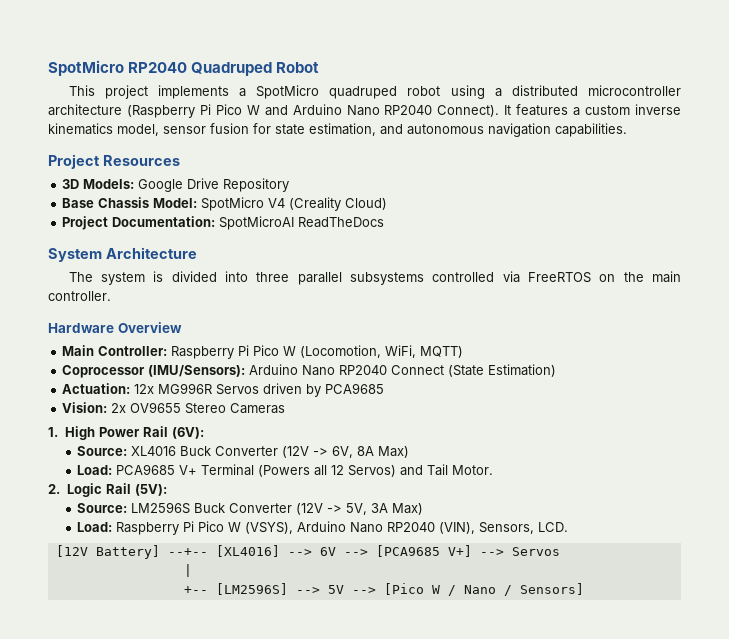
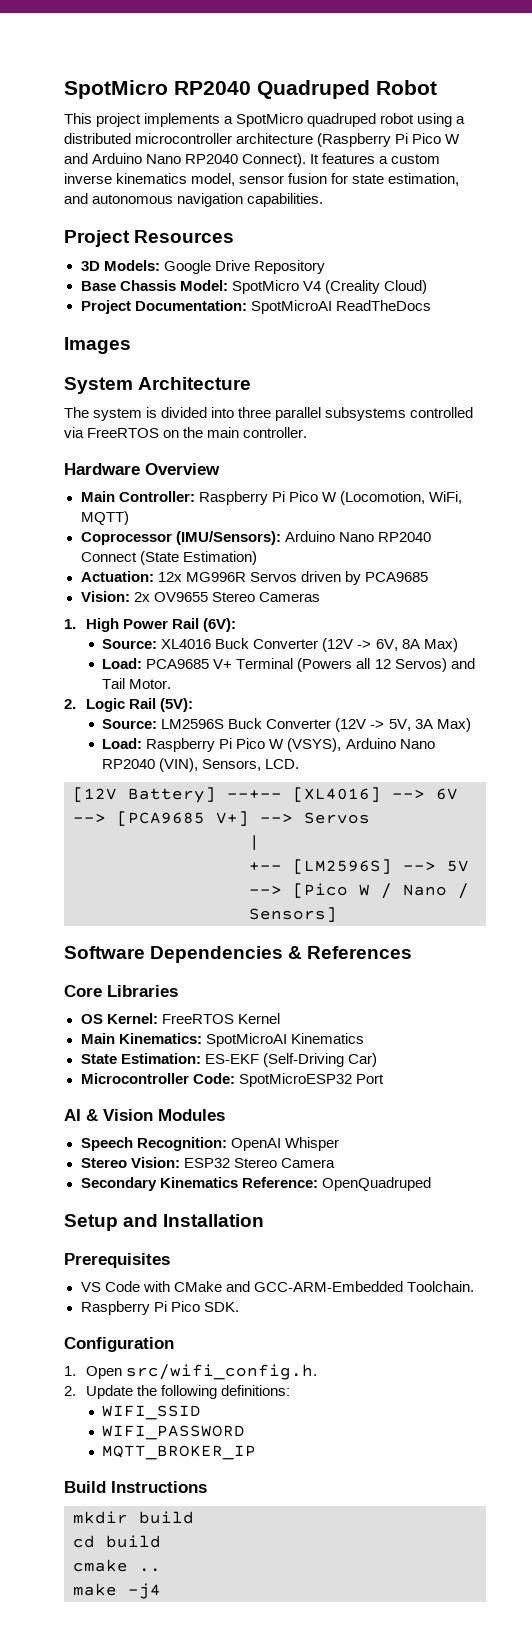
(385, 222) none -> [64,337,131,354] // Images
(584, 589) none -> [64,946,413,963] [64,985,178,997] [80,1013,280,1024] [80,1033,364,1047] [80,1053,377,1067] [80,1073,384,1087] [64,1109,225,1121] [80,1137,339,1151] [80,1157,335,1168] [80,1177,431,1191] [64,1214,265,1231] [64,1253,170,1268] [80,1281,474,1292] [80,1301,239,1315] [64,1337,174,1352] [64,1364,317,1380] [64,1385,290,1399] [102,1405,202,1420] [102,1425,246,1440] [102,1445,257,1460] [64,1481,207,1493] [73,1511,194,1524] [73,1535,161,1548] [73,1559,161,1572] [73,1583,161,1599] // Software Dependencies & References // Core Libraries // OS Kernel: FreeRTOS Kernel // Main Kinematics: SpotMicroAI Kinematics // State Estimation: ES-EKF (Self-Driving Car) // Microcontroller Code: SpotMicroESP32 Port // AI & Vision Modules // Speech Recognition: OpenAI Whisper // Stereo Vision: ESP32 Stereo Camera // Secondary Kinematics Reference: OpenQuadruped // Setup and Installation // Prerequisites // VS Code with CMake and GCC-ARM-Embedded Toolchain. // Raspberry Pi Pico SDK. // Configuration // 1. Open src/wifi_config.h. // 2. Update the following definitions: // WIFI_SSID // WIFI_PASSWORD // MQTT_BROKER_IP // Build Instructions // mkdir build // cd build // cmake .. // make -j4

